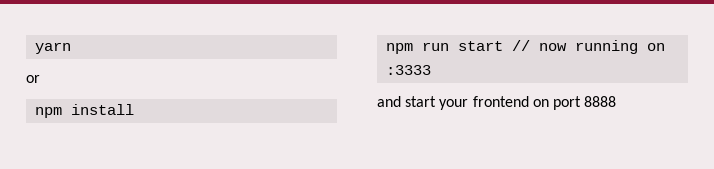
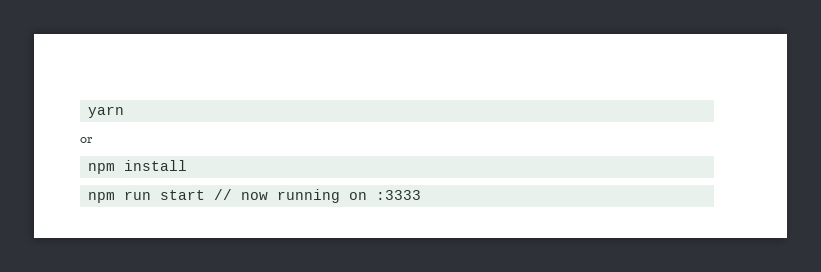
[377,96,617,110] // and start your frontend on port 8888 -> (422, 195) none

